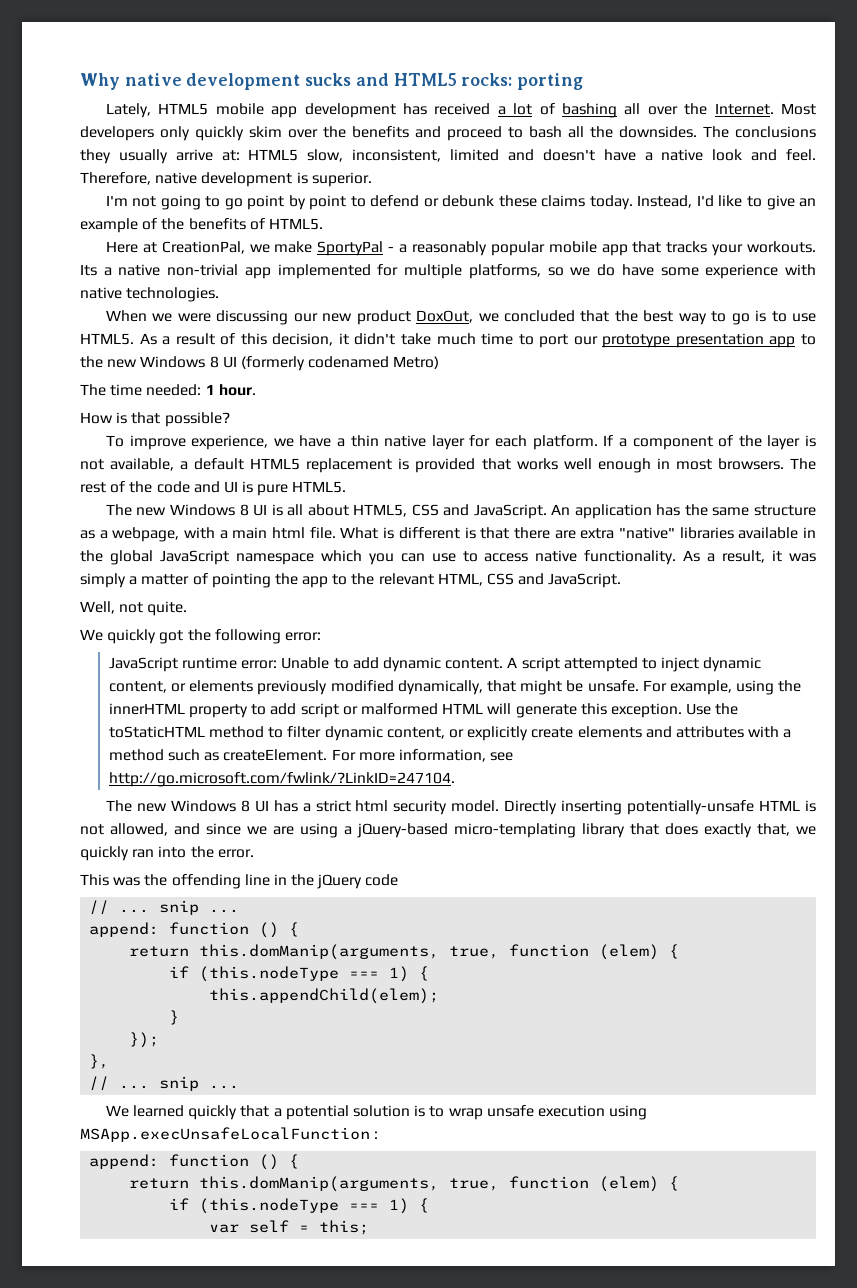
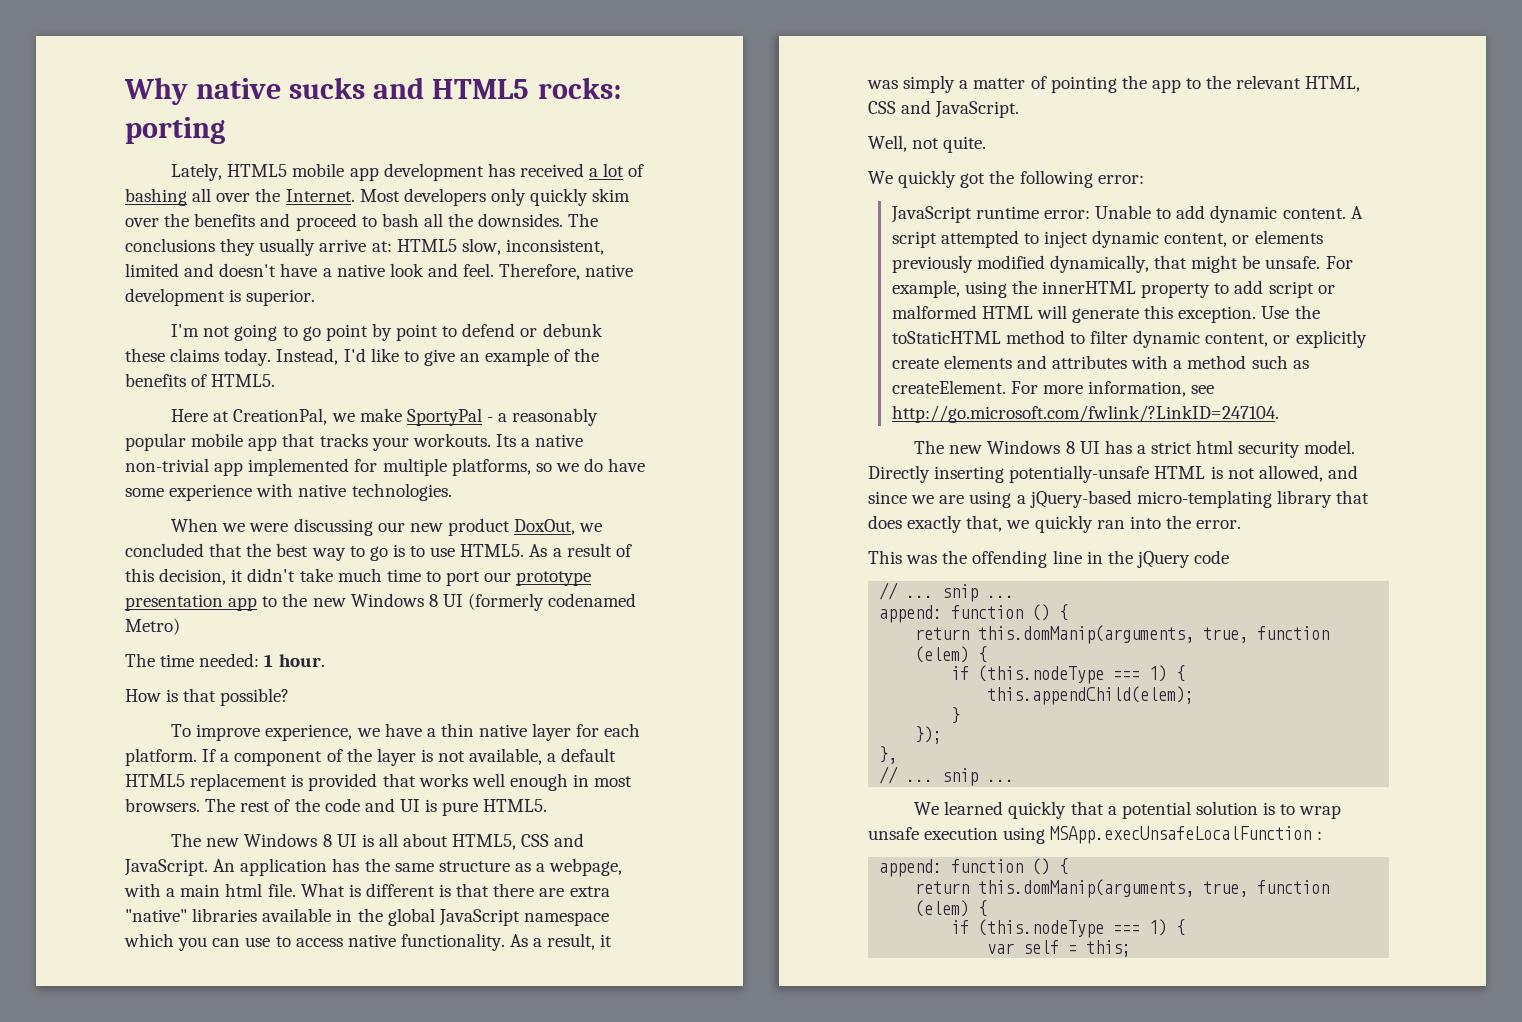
[186,73,301,90] development -> (282, 88) none

